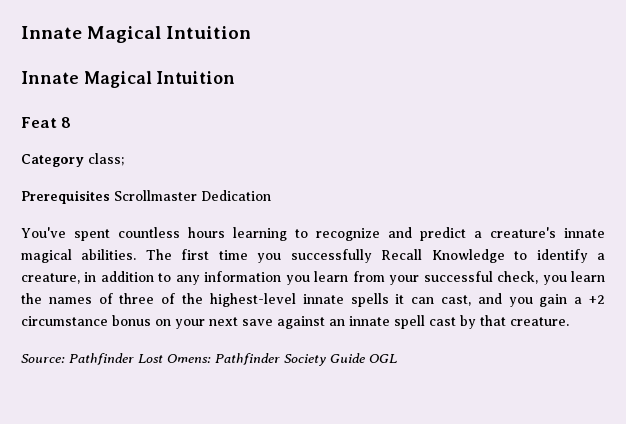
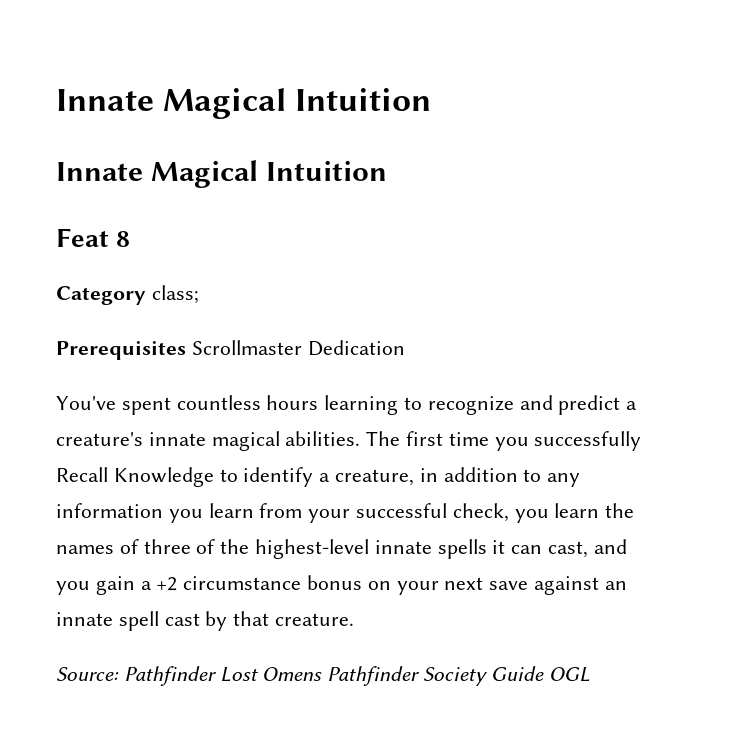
[167,354,211,363] Omens: -> [262,667,323,681] Omens

